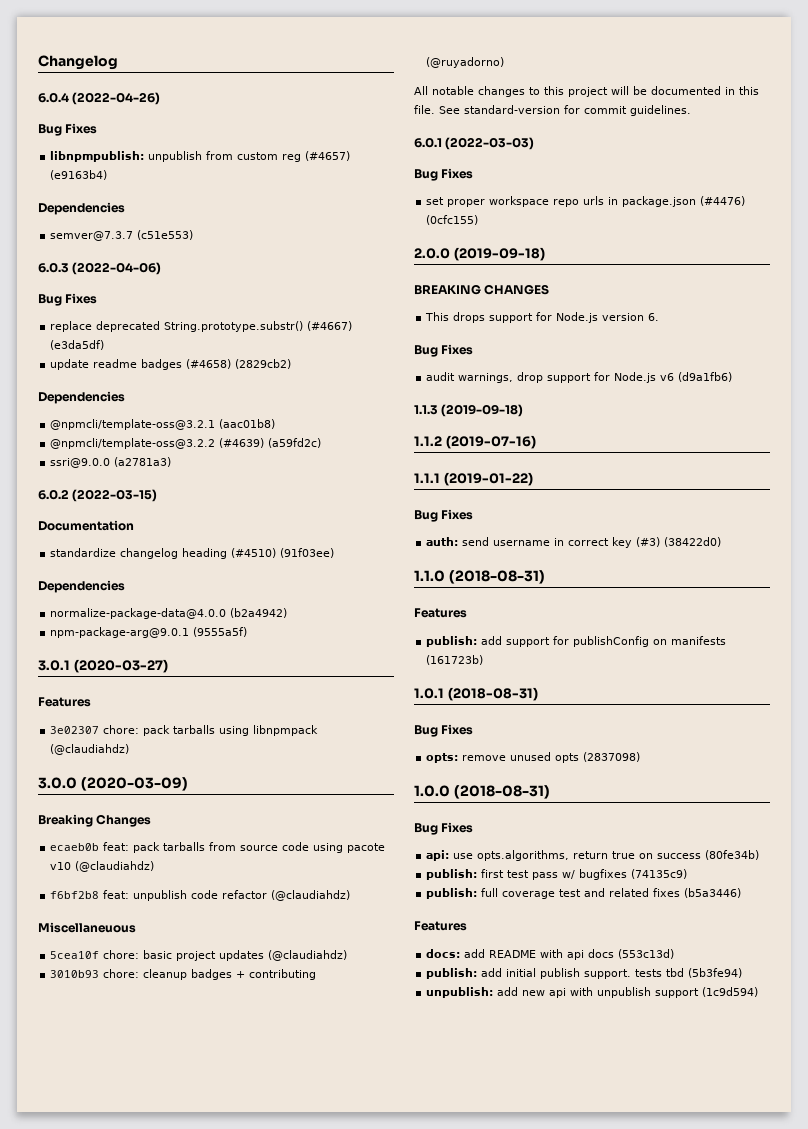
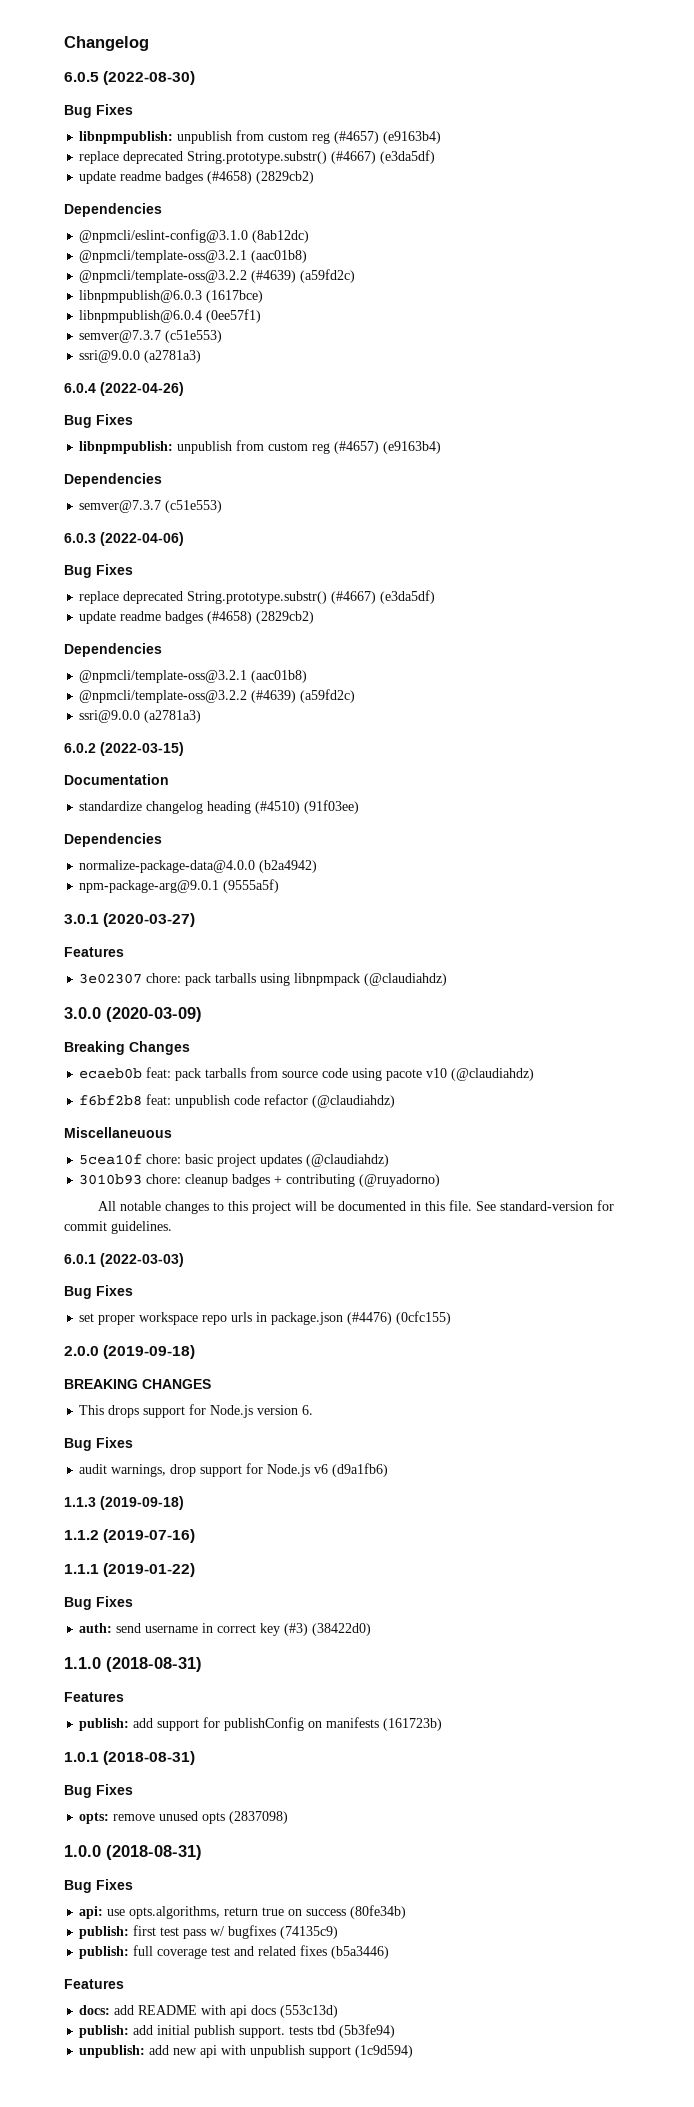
(118, 62) none -> [64,71,196,85] [64,104,133,118] [79,130,442,144] [79,150,436,164] [79,171,315,184] [64,203,162,217] [79,229,310,243] [79,250,308,263] [79,269,356,283] [79,290,264,303] [79,309,262,323] [79,330,223,343] [79,350,202,363] // 6.0.5 (2022-08-30) // Bug Fixes // libnpmpublish: unpublish from custom reg (#4657) (e9163b4) // replace deprecated String.prototype.substr() (#4667) (e3da5df) // update readme badges (#4658) (2829cb2) // Dependencies // @npmcli/eslint-config@3.1.0 (8ab12dc) // @npmcli/template-oss@3.2.1 (aac01b8) // @npmcli/template-oss@3.2.2 (#4639) (a59fd2c) // libnpmpublish@6.0.3 (1617bce) // libnpmpublish@6.0.4 (0ee57f1) // semver@7.3.7 (c51e553) // ssri@9.0.0 (a2781a3)

